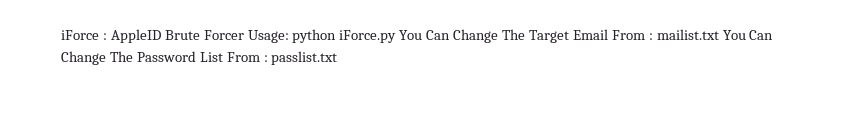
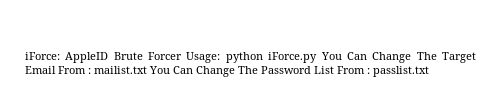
[61,30,107,40] iForce : -> [25,52,60,60] iForce:

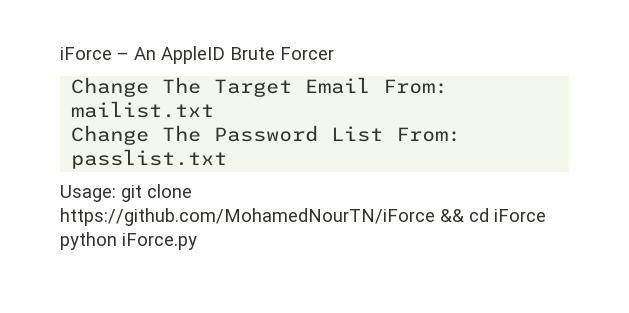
[25,52,60,60] iForce: -> [60,47,156,60] iForce – An
[186,52,367,63] Usage: python iForce.py You Can -> (334, 53) //
[58,66,91,74] From : -> [383,79,449,94] From:
[149,66,193,74] You Can -> (215, 109) //
[337,66,370,74] From : -> [396,127,462,142] From:
(429, 71) none -> [60,184,192,202] [60,208,546,226] [60,232,197,250] // Usage: git clone https://github.com/MohamedNourTN/iForce && cd iForce python iForce.py

